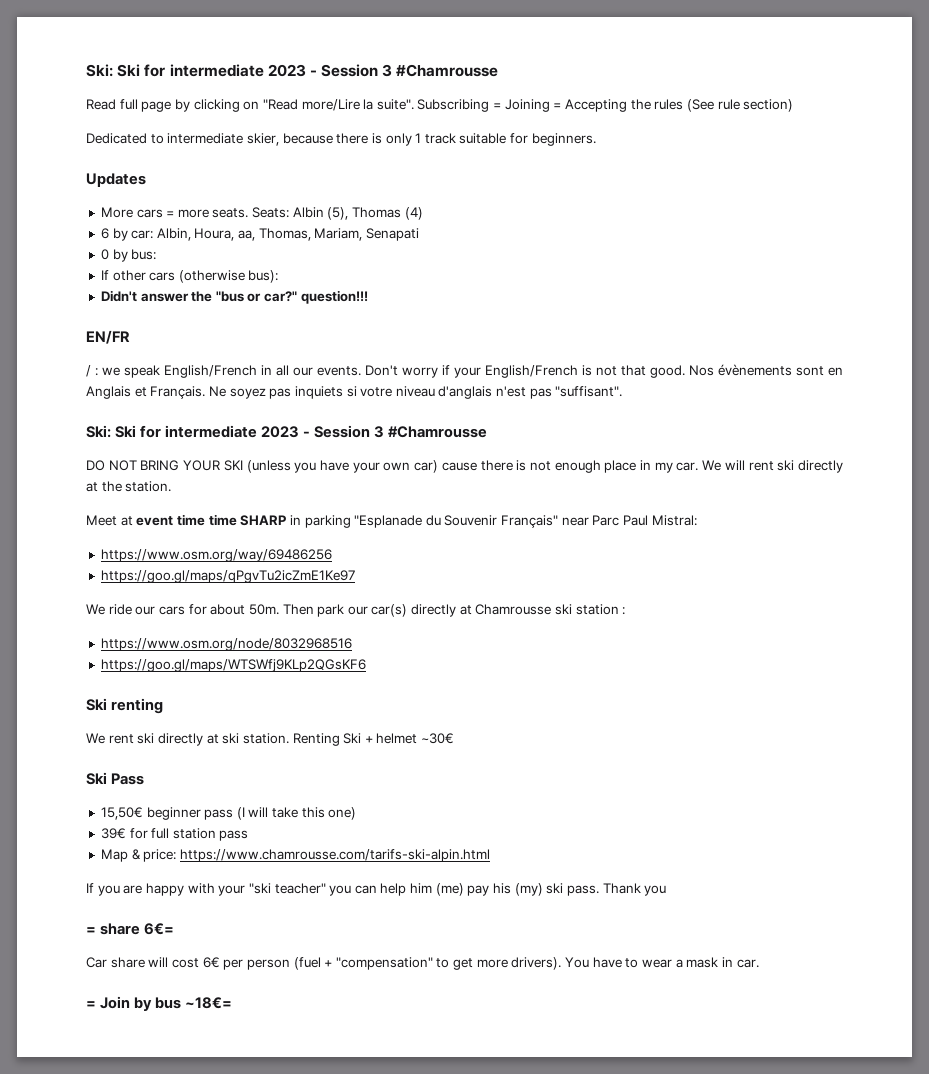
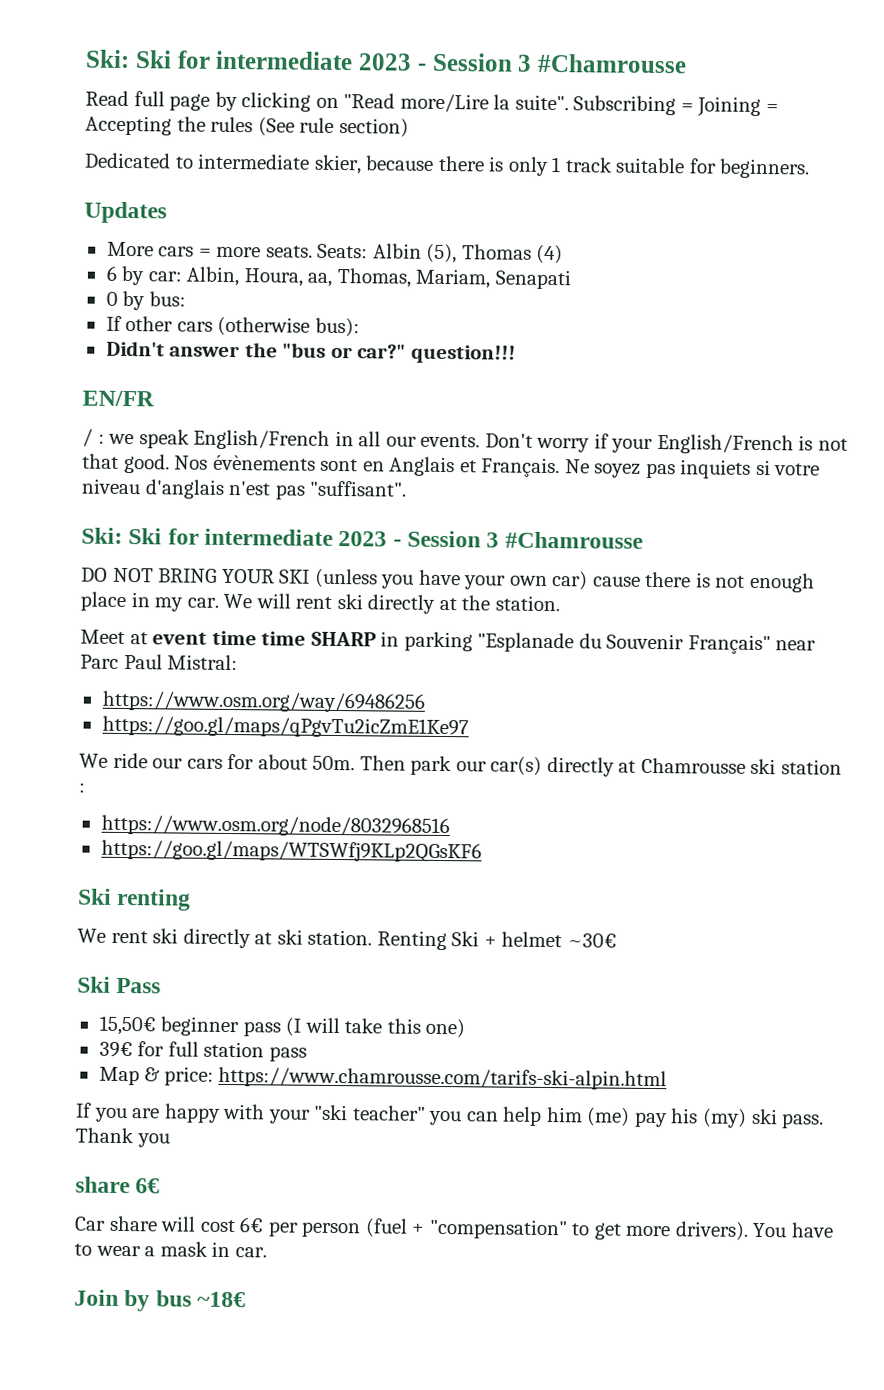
[86,923,175,935] = share 6€= -> [75,1176,161,1194] share 6€
[86,1001,96,1008] = -> (267, 1252) none
[185,997,233,1009] ~18€= -> [197,1291,247,1308] ~18€

